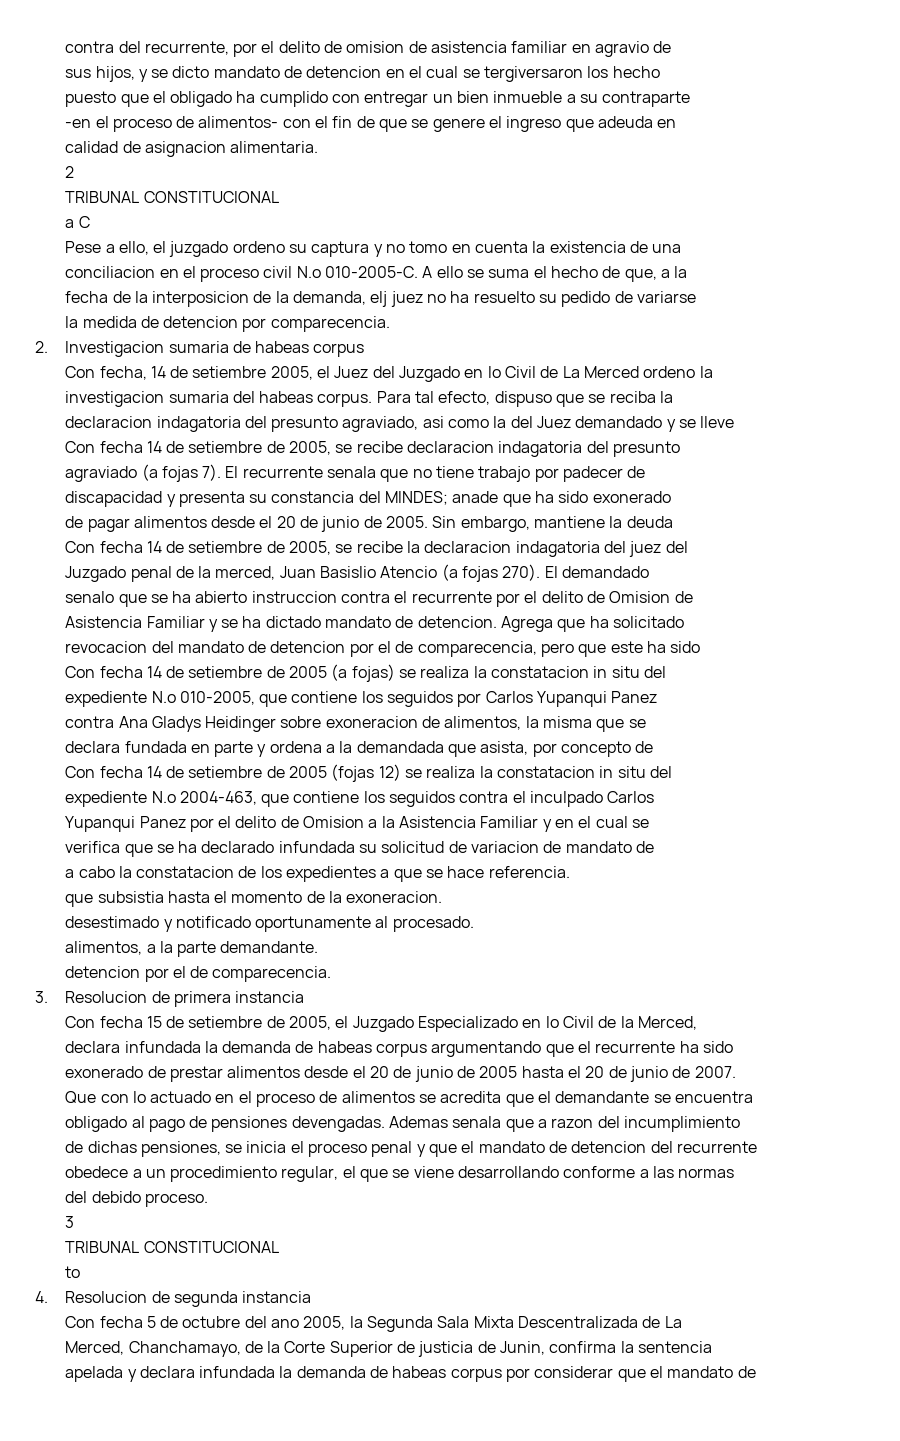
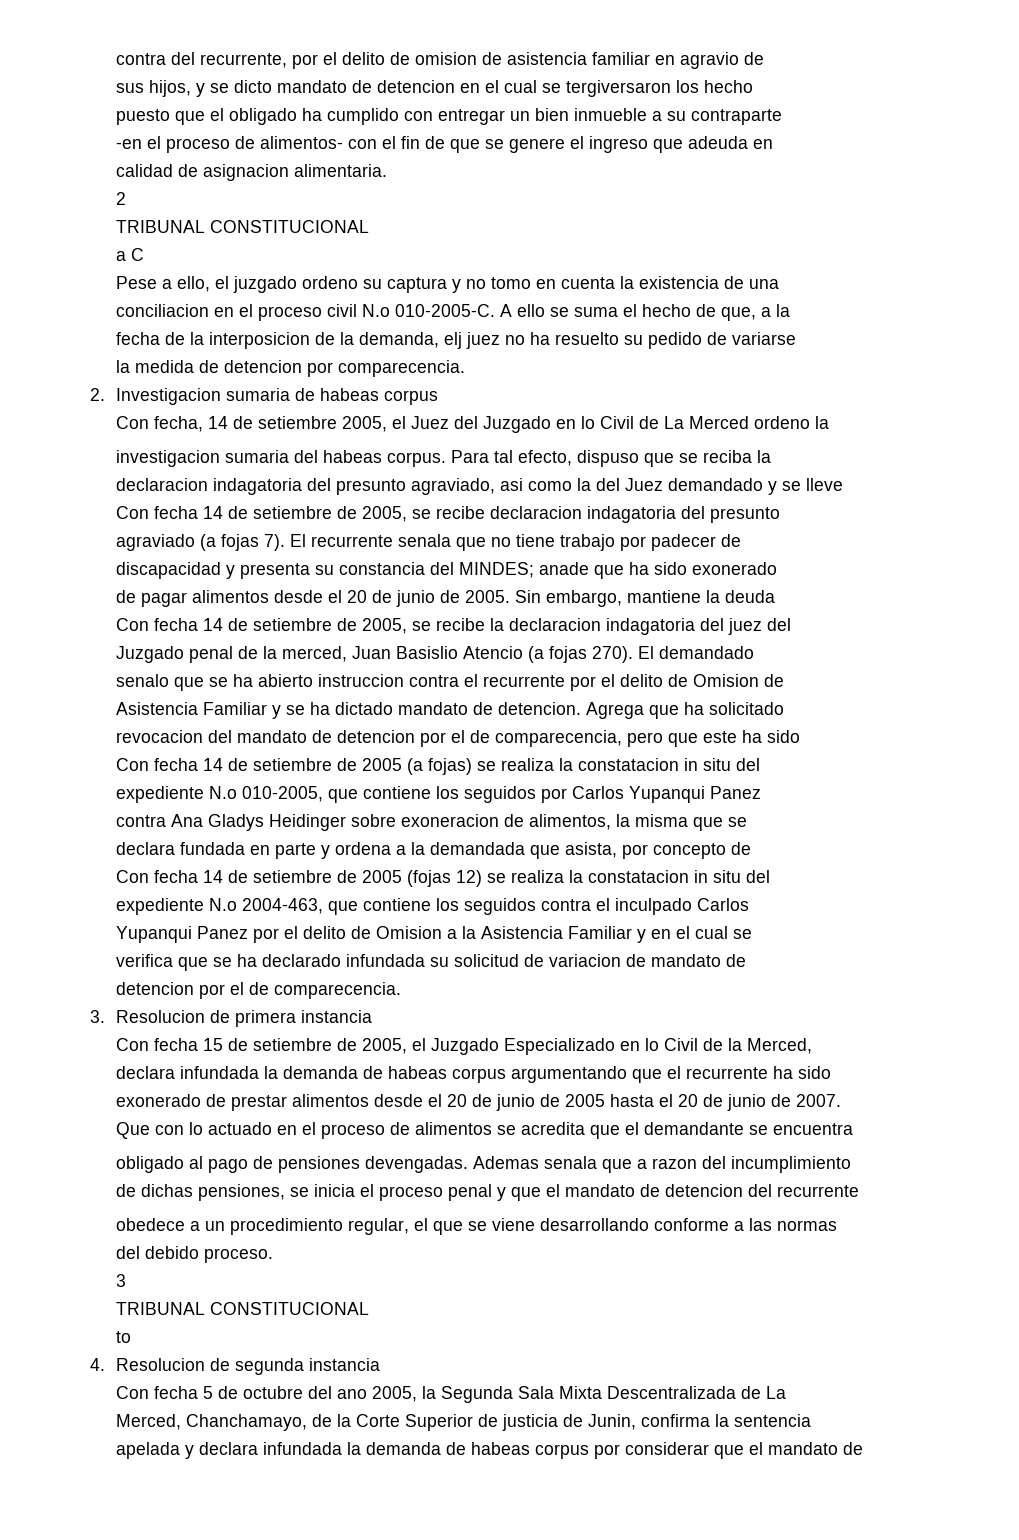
[65,866,570,882] [65,891,443,907] [65,916,474,932] [65,941,319,957] // a cabo la constatacion de los expedientes a que se hace referencia. // que subsistia hasta el momento de la exoneracion. // desestimado y notificado oportunamente al procesado. // alimentos, a la parte demandante. -> (746, 960) none

